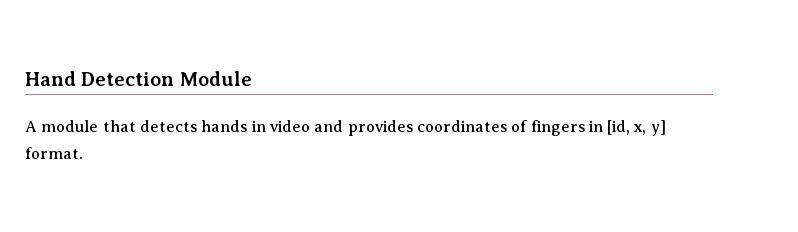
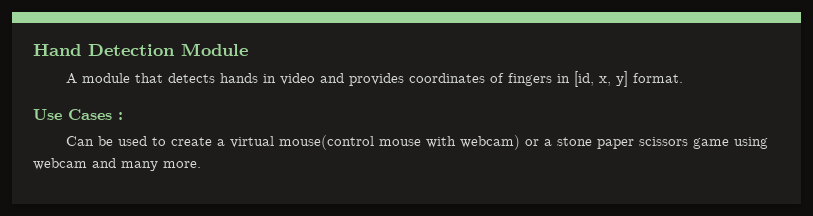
(83, 153) none -> [33,109,123,120] [65,135,768,150] [33,158,201,171] // Use Cases : // Can be used to create a virtual mouse(control mouse with webcam) or a stone paper scissors game using webcam and many more.

